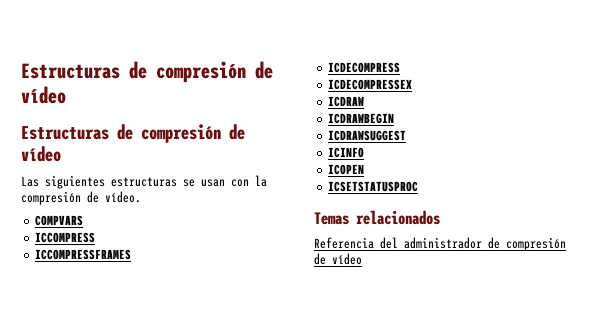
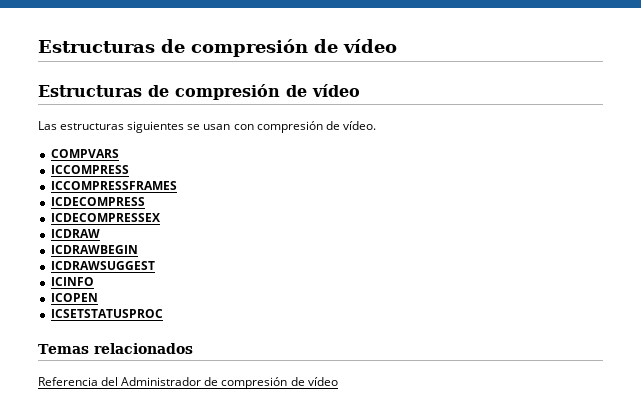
[45,175,177,189] siguientes estructuras -> [60,121,185,133] estructuras siguientes
[255,175,267,187] la -> (254, 127) none
[404,237,482,249] administrador -> [121,377,202,386] Administrador

